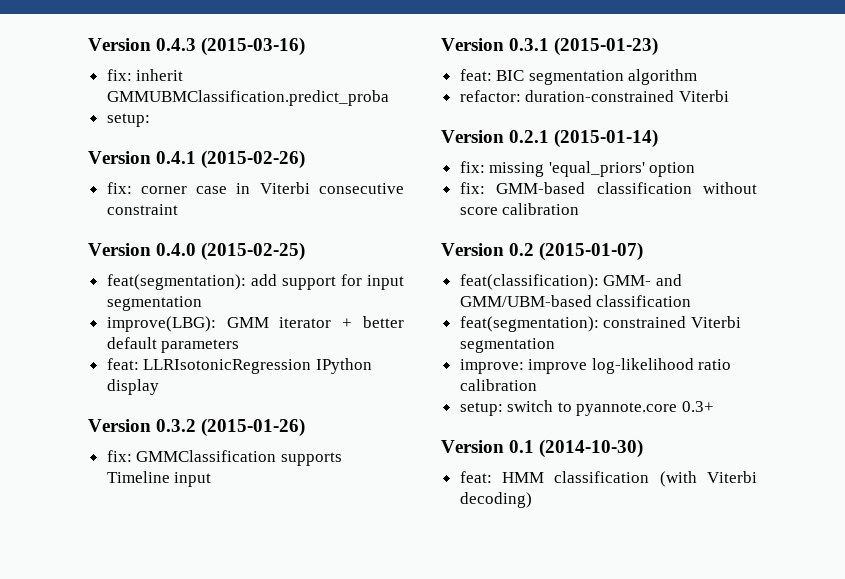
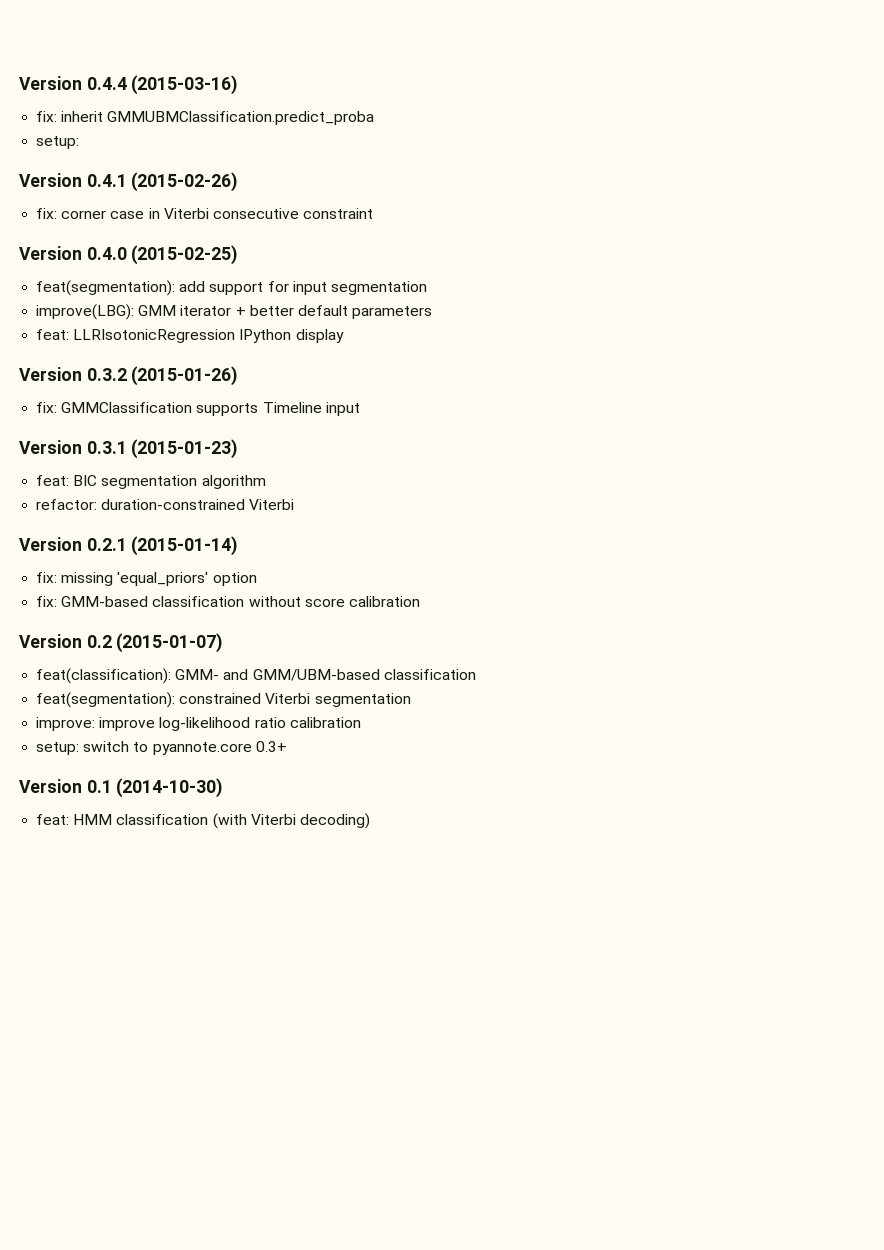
[88,38,197,51] Version 0.4.3 -> [19,76,127,90] Version 0.4.4

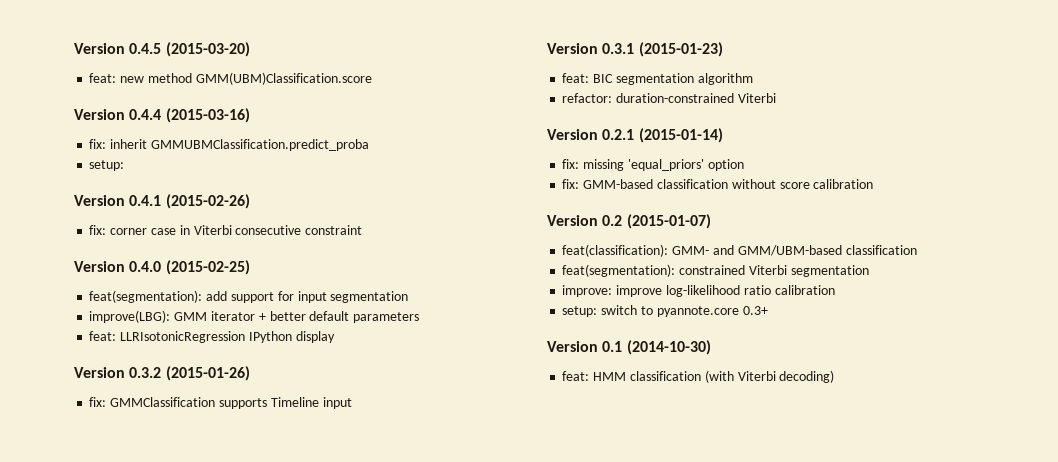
[19,76,82,90] Version -> [74,42,250,57] [89,72,372,85] [74,109,125,120] Version 0.4.5 (2015-03-20) // feat: new method GMM(UBM)Classification.score // Version

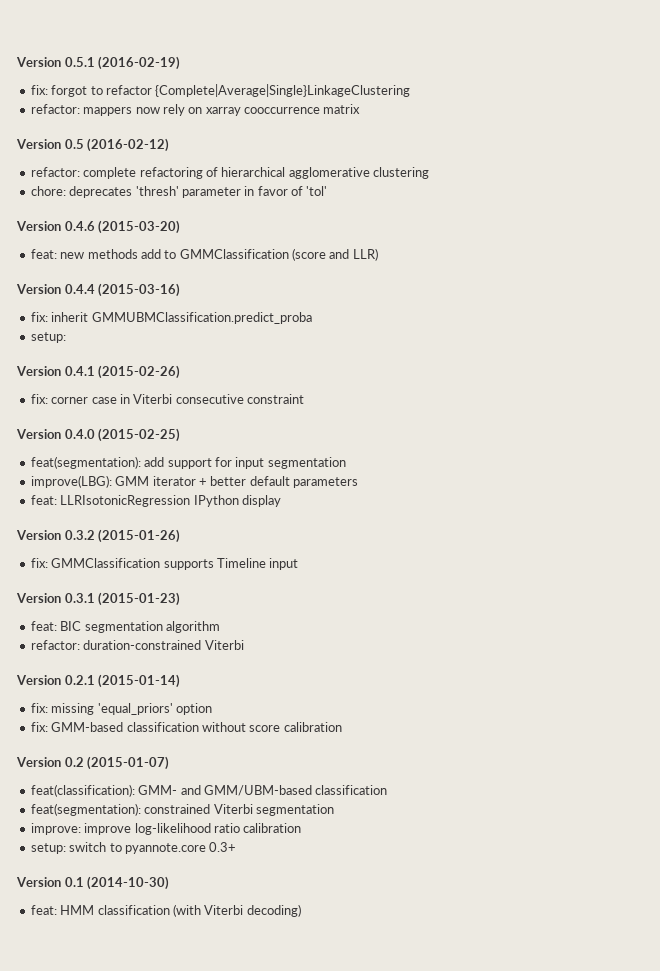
[74,42,250,57] [89,72,372,85] Version 0.4.5 (2015-03-20) // feat: new method GMM(UBM)Classification.score -> [16,56,181,70] [30,84,411,97] [30,104,361,116] [16,138,170,152] [30,167,429,179] [30,186,328,198] [16,220,181,234] [30,248,378,261] Version 0.5.1 (2016-02-19) // fix: forgot to refactor {Complete|Average|Single}LinkageClustering // refactor: mappers now rely on xarray cooccurrence matrix // Version 0.5 (2016-02-12) // refactor: complete refactoring of hierarchical agglomerative clustering // chore: deprecates 'thresh' parameter in favor of 'tol' // Version 0.4.6 (2015-03-20) // feat: new methods add to GMMClassification (score and LLR)

